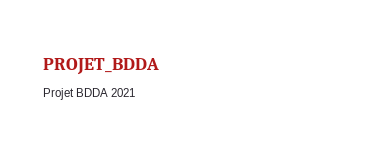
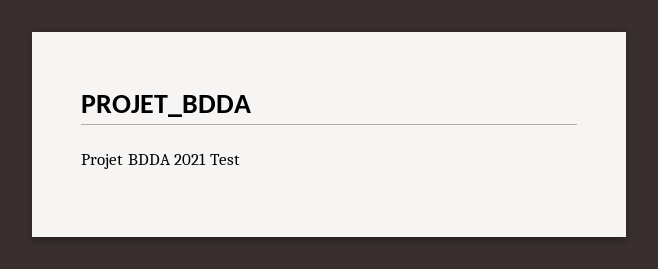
(136, 92) none -> [209,154,240,165] Test

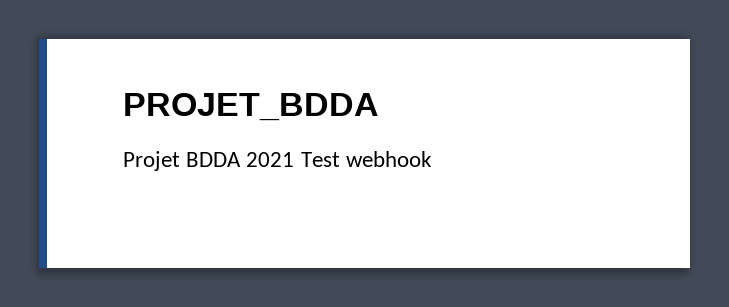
(240, 159) none -> [345,151,432,167] webhook

